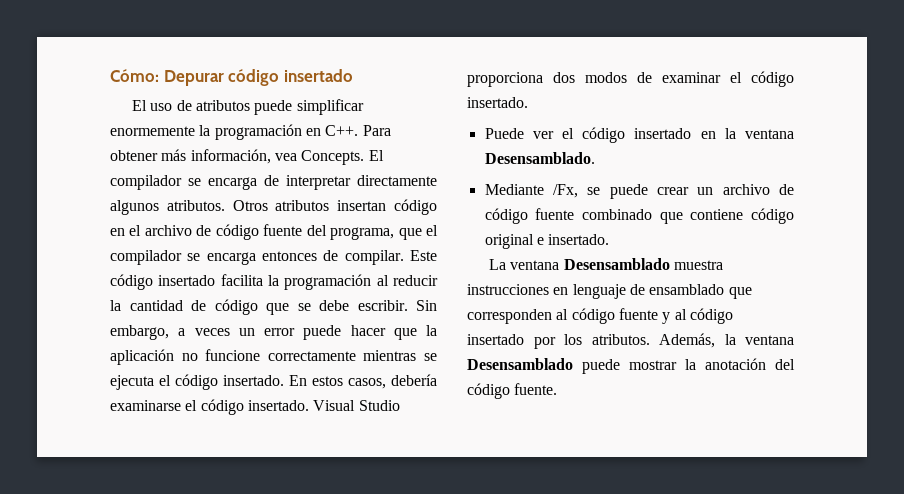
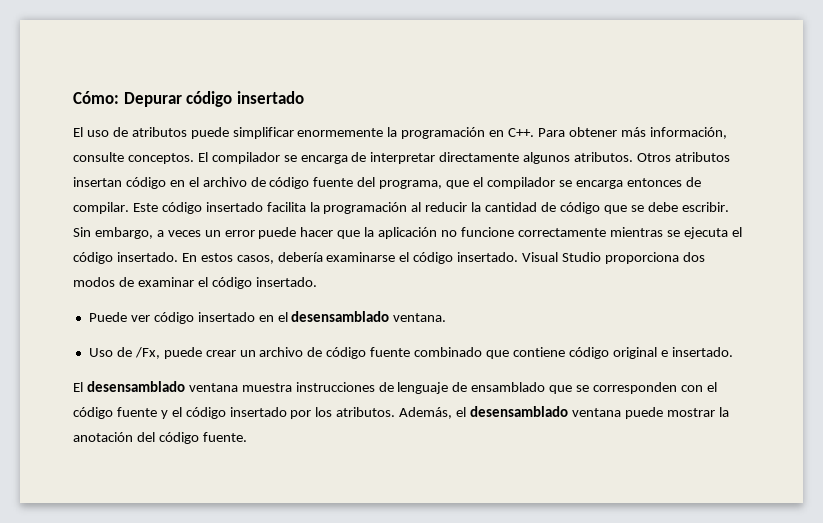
[274,150,365,165] vea Concepts. -> [73,152,194,164] consulte conceptos.
[562,128,574,139] el -> (150, 318) none
[724,128,794,139] [484,152,595,164] [484,184,601,198] la ventana Desensamblado. // Mediante /Fx, se -> [277,311,447,322] [88,347,160,359] el desensamblado ventana. // Uso de /Fx,
[488,258,670,270] La ventana Desensamblado -> [73,381,238,392] El desensamblado ventana
[553,287,569,295] en -> [378,382,394,392] de
[467,309,569,324] corresponden al -> [576,382,717,394] se corresponden con el
[674,309,687,320] al -> [171,407,182,417] el
[724,334,794,345] [467,358,573,370] la ventana Desensamblado -> [456,406,621,417] el desensamblado ventana

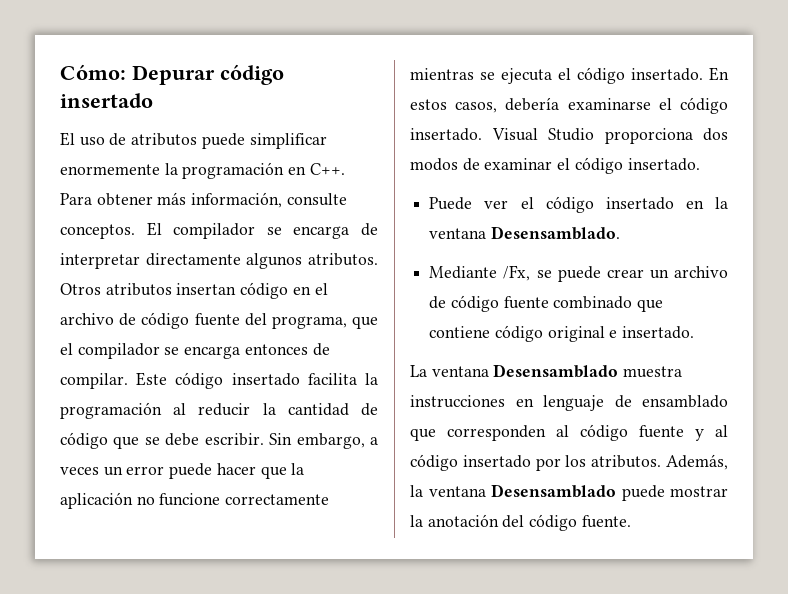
(150, 318) none -> [520,197,534,209] el
[277,311,447,322] [88,347,160,359] el desensamblado ventana. // Uso de /Fx, -> [715,197,728,209] [429,226,620,240] [429,265,552,281] la ventana Desensamblado. // Mediante /Fx, se
[73,381,238,392] El desensamblado ventana -> [410,364,619,378] La ventana Desensamblado
[378,382,394,392] de -> [515,398,534,407] en
[576,382,717,394] se corresponden con el -> [447,425,569,441] corresponden al
[171,407,182,417] el -> [715,425,728,437] al
[456,406,621,417] el desensamblado ventana -> [410,484,616,498] la ventana Desensamblado

